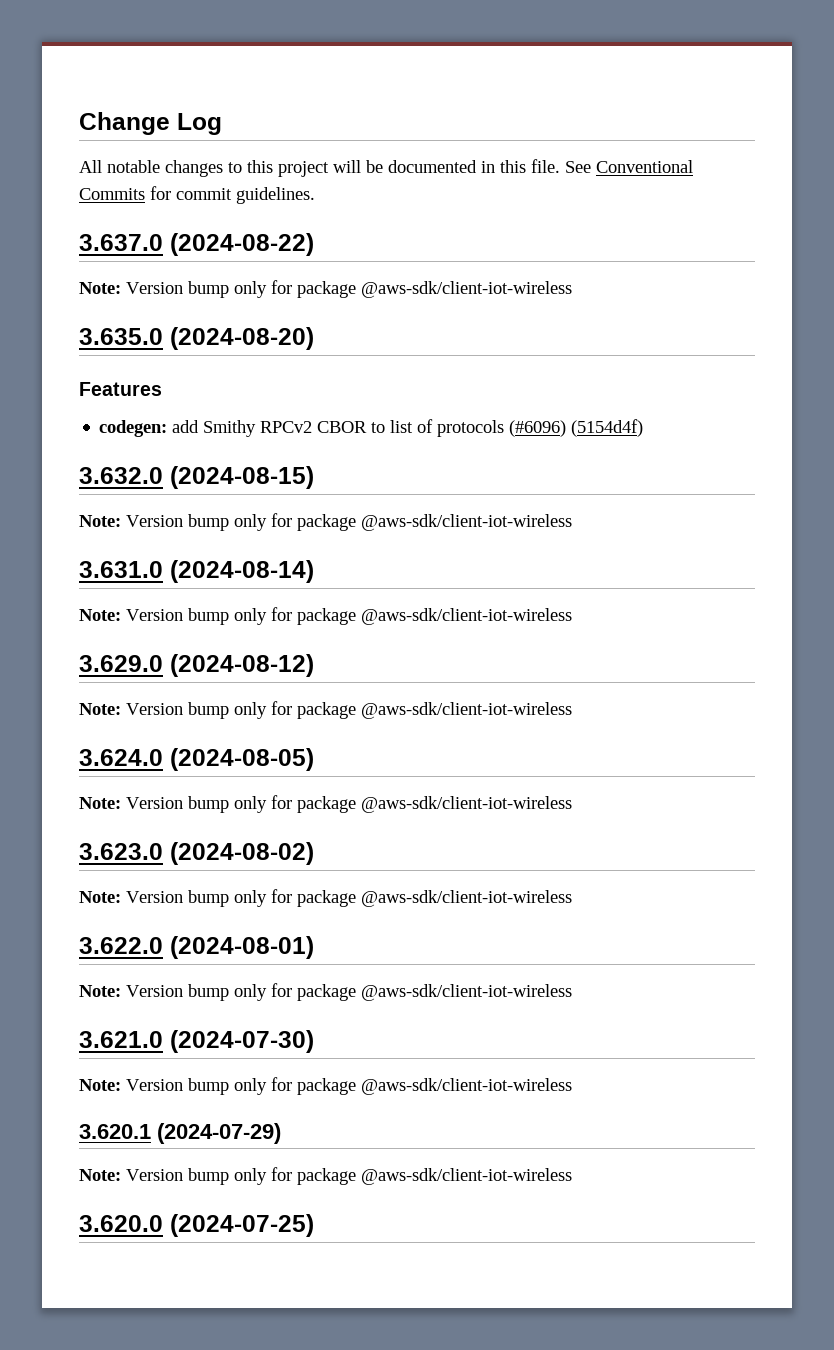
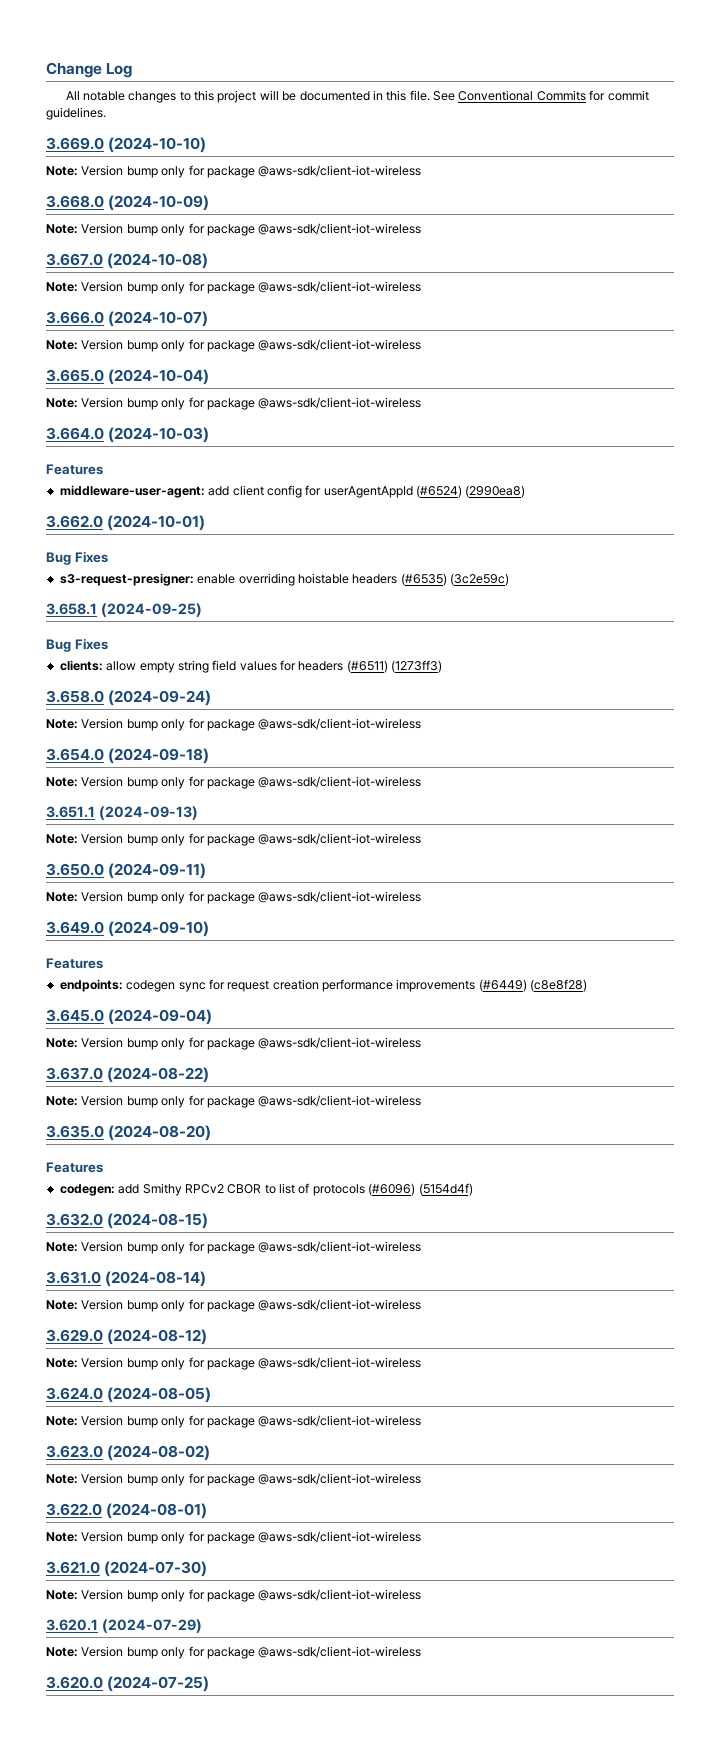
(315, 195) none -> [46,137,207,153] [46,165,422,178] [46,195,210,211] [46,223,422,236] [46,253,209,269] [46,281,422,294] [46,311,209,327] [46,339,422,352] [46,369,210,385] [46,397,422,410] [46,427,210,443] [46,464,103,475] [59,485,526,498] [46,515,206,531] [46,551,108,565] [59,573,509,586] [46,603,202,617] [46,638,108,652] [59,660,443,673] [46,690,212,706] [46,718,422,731] [46,748,210,764] [46,776,422,789] [46,806,198,820] [46,833,422,846] [46,863,207,879] [46,891,422,904] [46,921,210,937] [46,958,103,969] [59,979,588,992] [46,1009,213,1025] [46,1037,422,1050] // 3.669.0 (2024-10-10) // Note: Version bump only for package @aws-sdk/client-iot-wireless // 3.668.0 (2024-10-09) // Note: Version bump only for package @aws-sdk/client-iot-wireless // 3.667.0 (2024-10-08) // Note: Version bump only for package @aws-sdk/client-iot-wireless // 3.666.0 (2024-10-07) // Note: Version bump only for package @aws-sdk/client-iot-wireless // 3.665.0 (2024-10-04) // Note: Version bump only for package @aws-sdk/client-iot-wireless // 3.664.0 (2024-10-03) // Features // middleware-user-agent: add client config for userAgentAppId (#6524) (2990ea8) // 3.662.0 (2024-10-01) // Bug Fixes // s3-request-presigner: enable overriding hoistable headers (#6535) (3c2e59c) // 3.658.1 (2024-09-25) // Bug Fixes // clients: allow empty string field values for headers (#6511) (1273ff3) // 3.658.0 (2024-09-24) // Note: Version bump only for package @aws-sdk/client-iot-wireless // 3.654.0 (2024-09-18) // Note: Version bump only for package @aws-sdk/client-iot-wireless // 3.651.1 (2024-09-13) // Note: Version bump only for package @aws-sdk/client-iot-wireless // 3.650.0 (2024-09-11) // Note: Version bump only for package @aws-sdk/client-iot-wireless // 3.649.0 (2024-09-10) // Features // endpoints: codegen sync for request creation performance improvements (#6449) (c8e8f28) // 3.645.0 (2024-09-04) // Note: Version bump only for package @aws-sdk/client-iot-wireless

